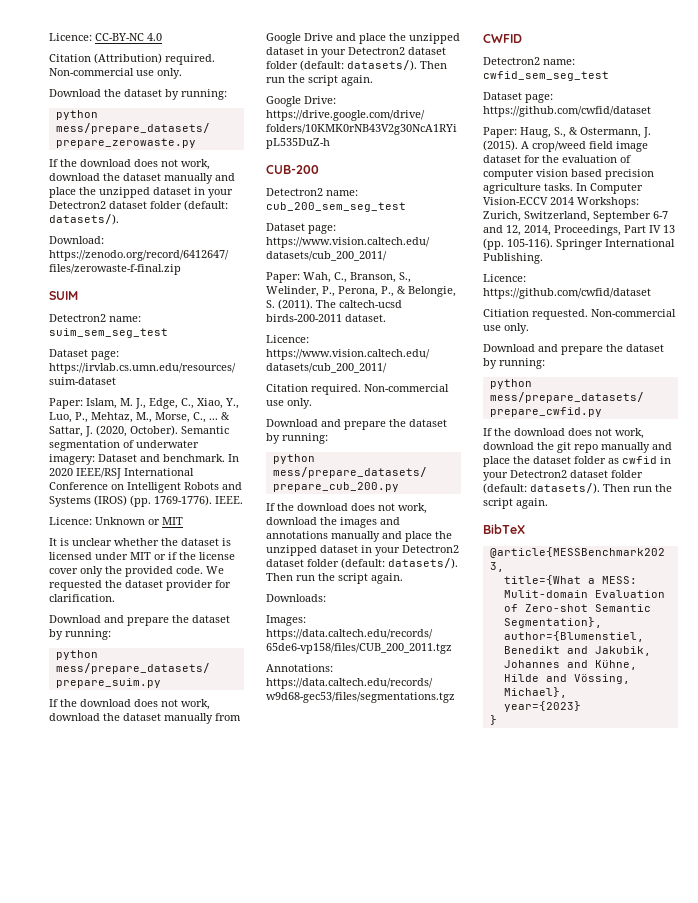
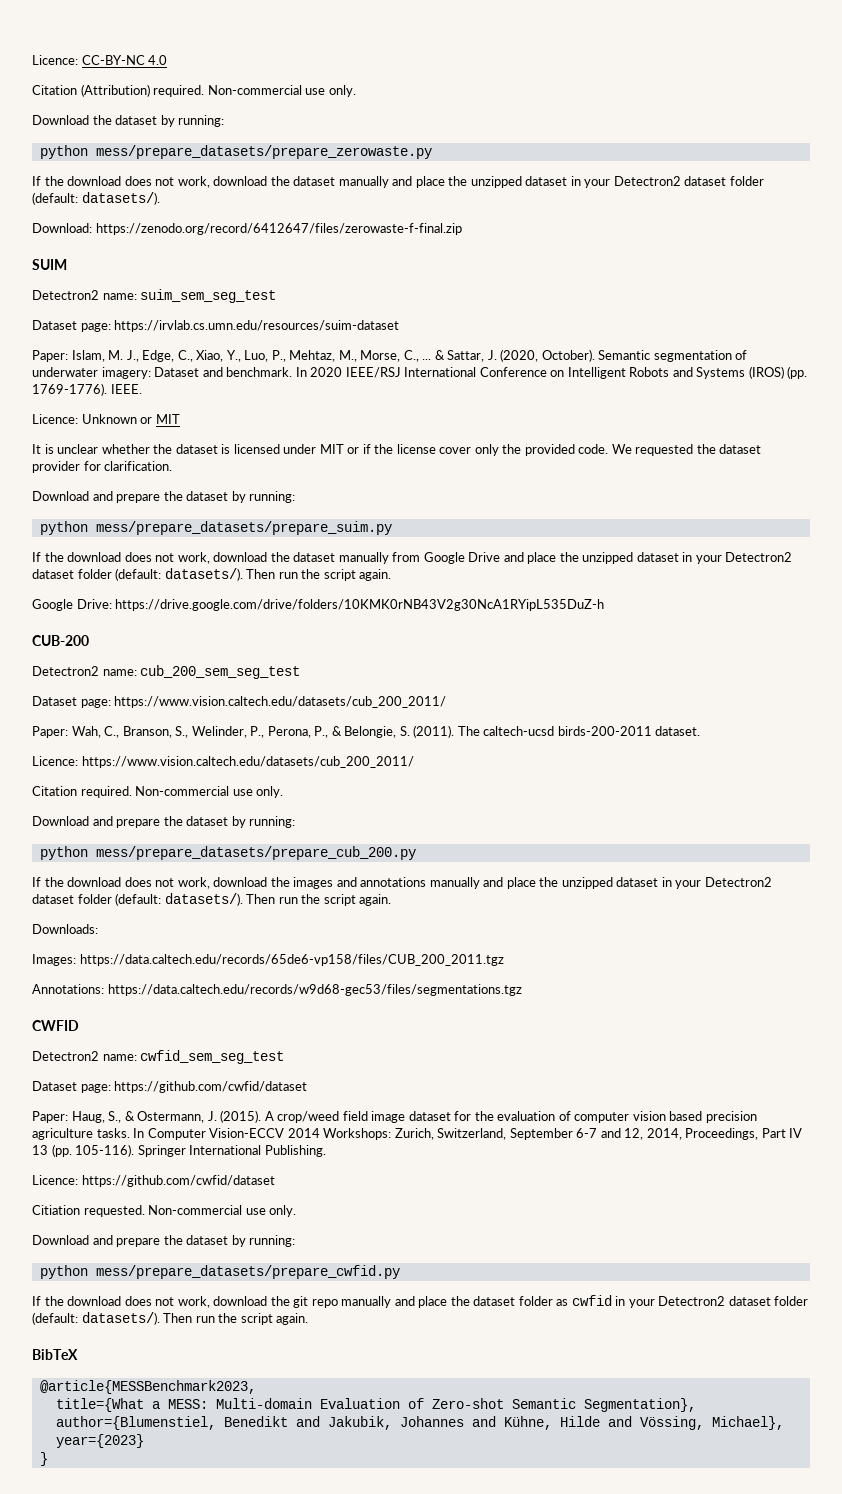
[503,590,588,598] Mulit-domain -> [215,1398,312,1409] Multi-domain

